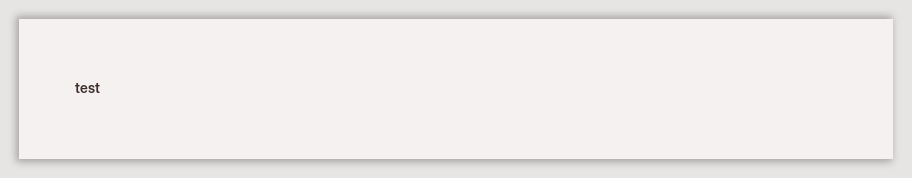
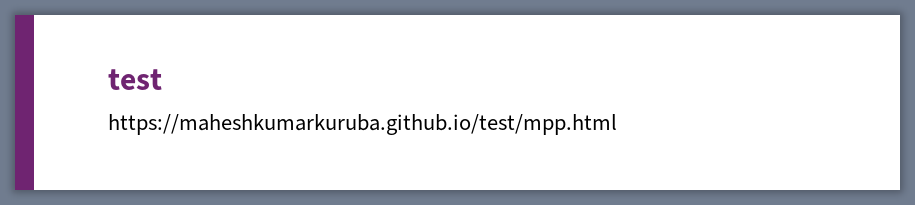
(100, 88) none -> [108,114,617,135] // https://maheshkumarkuruba.github.io/test/mpp.html

